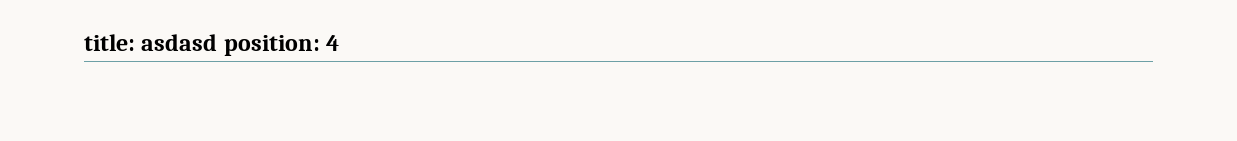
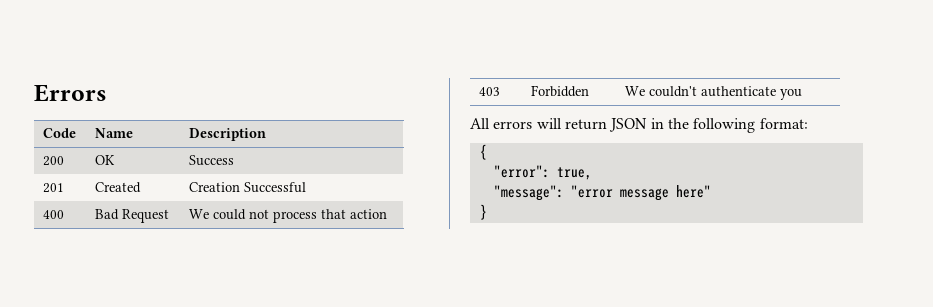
[84,34,340,56] title: asdasd position: 4 -> [34,84,107,102] [43,128,77,138] [95,128,134,138] [189,128,267,141] [43,156,65,166] [95,155,116,165] [189,155,235,166] [43,183,65,193] [95,182,142,193] [189,182,307,193] [43,210,65,219] [95,209,170,223] [189,209,388,223] [479,87,501,96] [531,85,590,97] [625,86,803,100] [470,118,808,133] [479,144,487,160] [493,165,592,180] [493,185,711,201] [479,204,487,220] Errors // Code | Name | Description // 200 | OK | Success // 201 | Created | Creation Successful // 400 | Bad Request | We could not process that action // 403 | Forbidden | We couldn't authenticate you // All errors will return JSON in the following format: // { // "error": true, // "message": "error message here" // }

